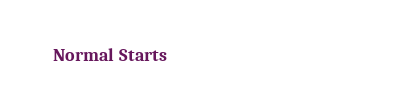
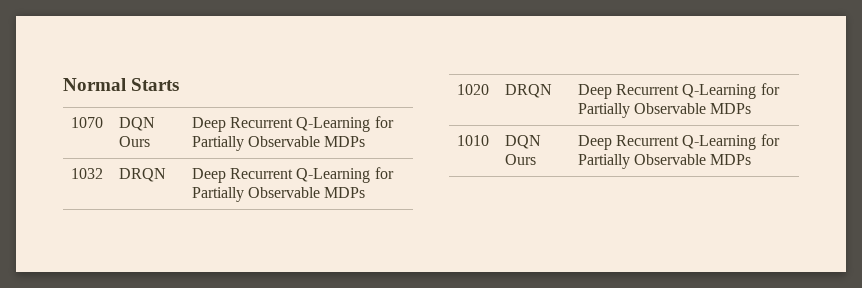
(167, 55) none -> [70,117,103,128] [118,117,155,131] [118,136,150,147] [191,116,394,132] [191,136,366,151] [70,168,103,179] [118,168,166,182] [191,167,394,183] [191,187,366,202] [456,84,489,95] [504,84,552,98] [577,83,780,99] [577,103,752,118] [456,135,489,146] [504,135,541,149] [504,154,536,165] [577,134,780,150] [577,154,752,169] // 1070 | DQN Ours | Deep Recurrent Q-Learning for Partially Observable MDPs // 1032 | DRQN | Deep Recurrent Q-Learning for Partially Observable MDPs // 1020 | DRQN | Deep Recurrent Q-Learning for Partially Observable MDPs // 1010 | DQN Ours | Deep Recurrent Q-Learning for Partially Observable MDPs

